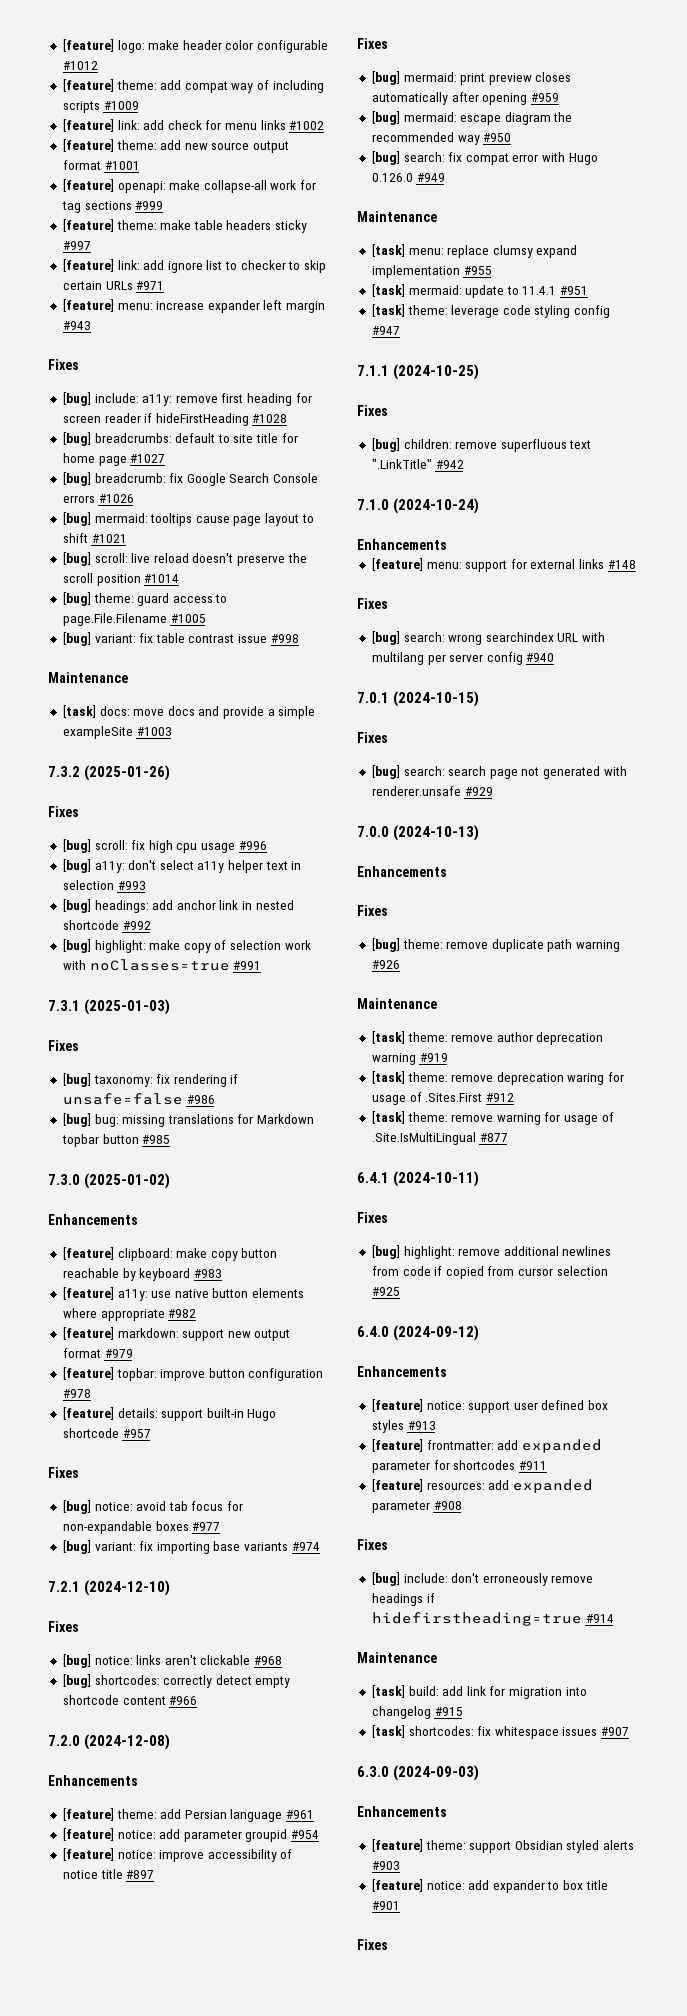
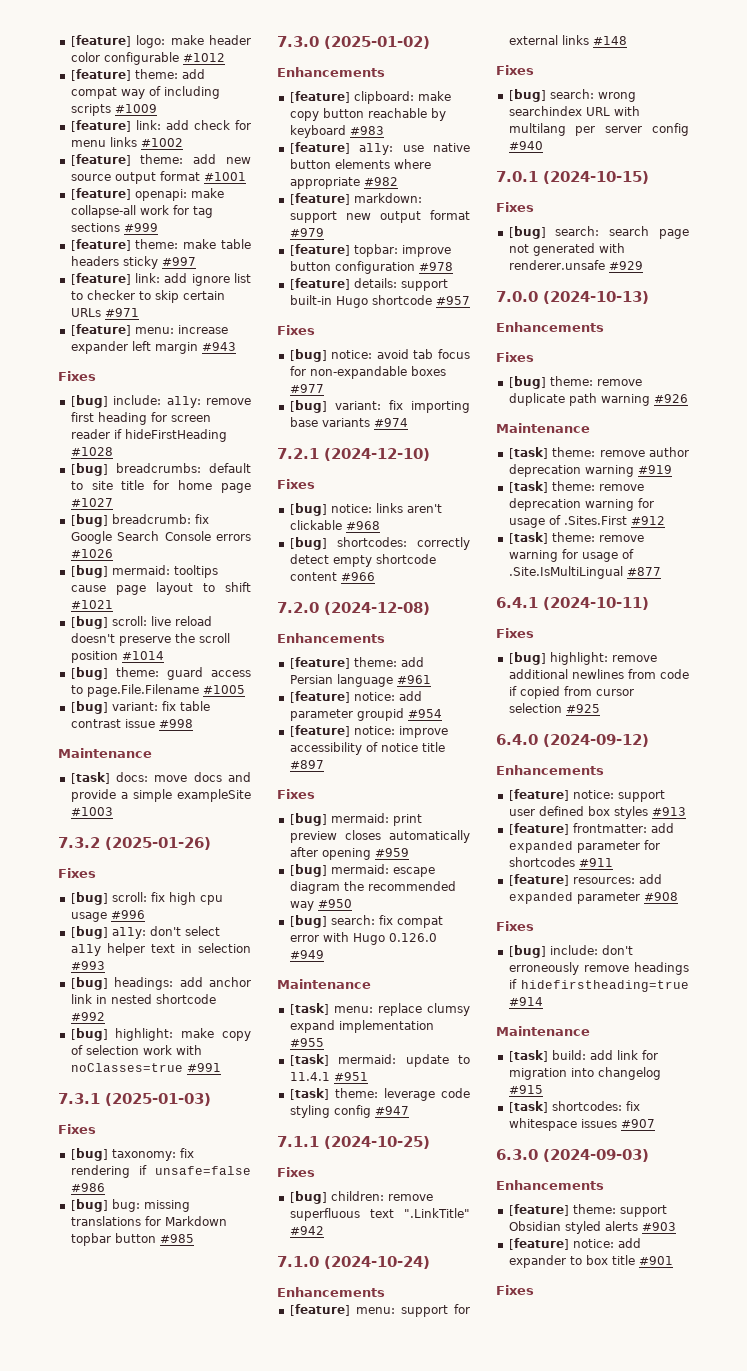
[567,1073,605,1085] waring -> [584,499,634,511] warning

